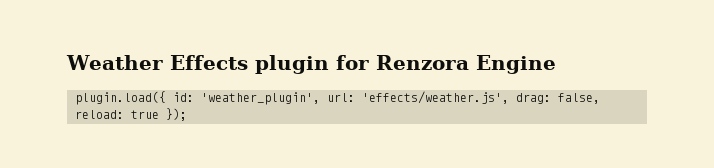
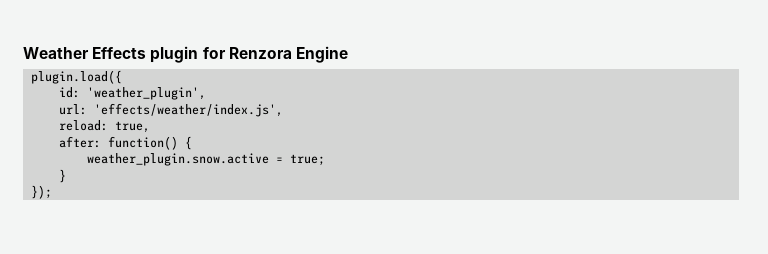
(166, 98) none -> (122, 77) //
[326,91,600,104] [74,110,159,119] url: 'effects/weather.js', drag: false, reload: true -> [58,103,283,117] [58,120,150,133] [58,136,192,150] [86,153,325,166] [58,169,66,183] // url: 'effects/weather/index.js', // reload: true, // after: function() { // weather_plugin.snow.active = true; // } //

